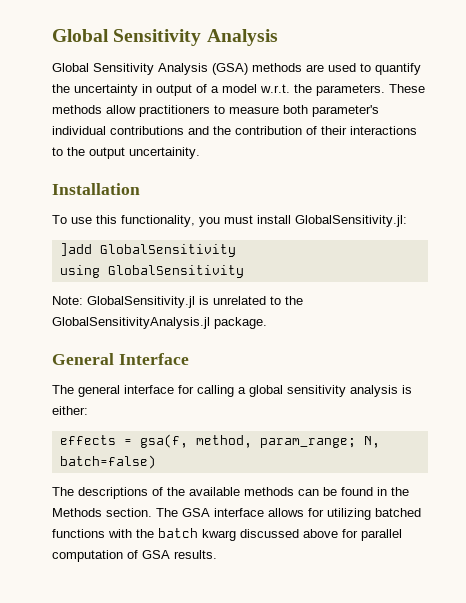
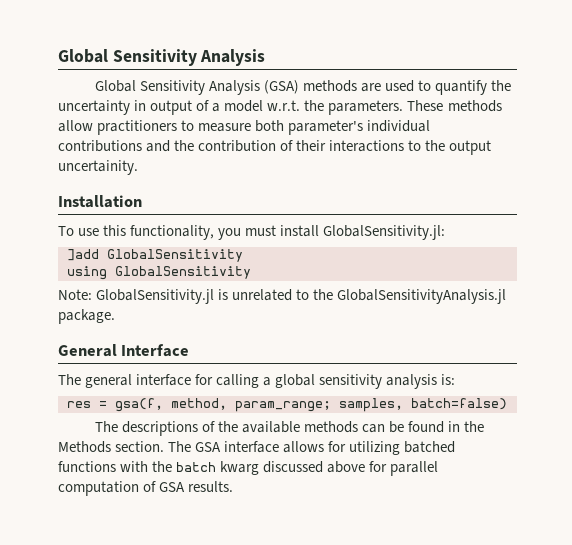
[402,385,412,394] [52,406,88,415] [59,435,116,445] is either: // effects -> [441,374,456,385] [67,401,91,408] is: // res
[363,436,380,448] N, -> [339,398,403,412] samples,

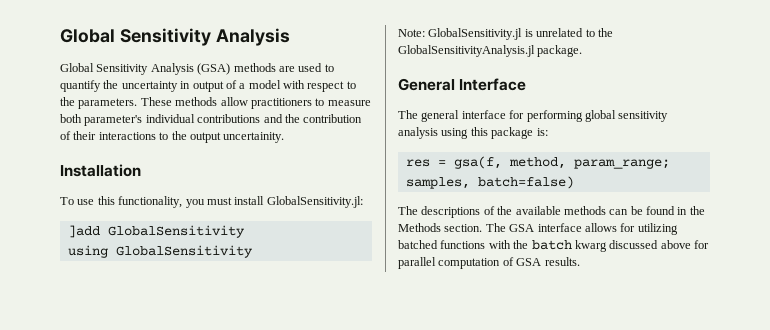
[267,100,301,111] w.r.t. -> [283,80,356,92] with respect to
[216,374,272,388] calling a -> [526,110,583,122] performing
(438, 381) none -> [441,127,534,139] using this package

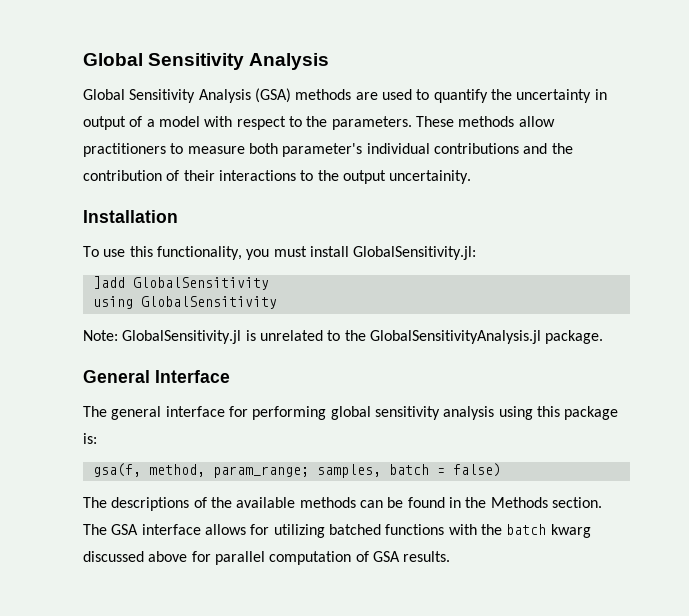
[405,159,446,167] res = -> (97, 438) none
[477,176,574,189] batch=false) -> [388,463,501,477] batch = false)

